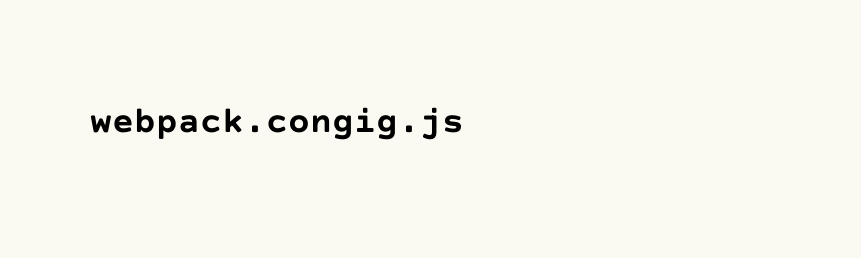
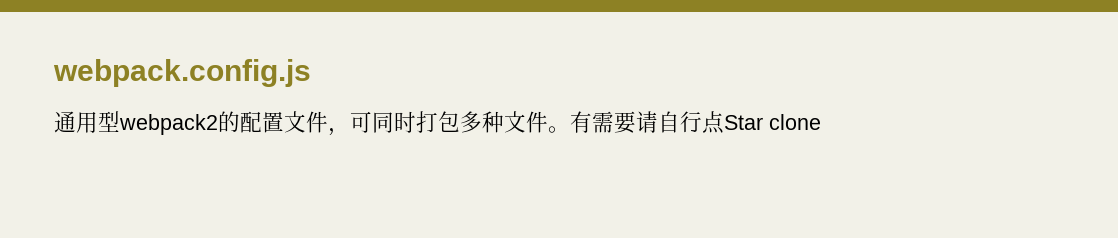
[90,107,464,140] webpack.congig.js -> [53,59,311,87] [54,111,821,136] webpack.config.js // 通用型webpack2的配置文件，可同时打包多种文件。有需要请自行点Star clone

